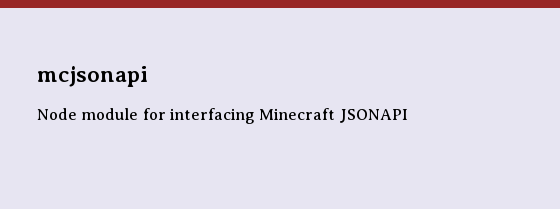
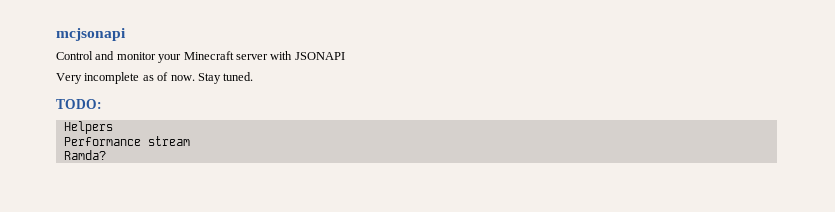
[37,108,408,124] Node module for interfacing Minecraft JSONAPI -> [56,51,345,63] [56,72,254,84] [56,99,102,109] [63,121,113,134] [63,136,190,146] [63,150,106,160] Control and monitor your Minecraft server with JSONAPI // Very incomplete as of now. Stay tuned. // TODO: // Helpers // Performance stream // Ramda?

